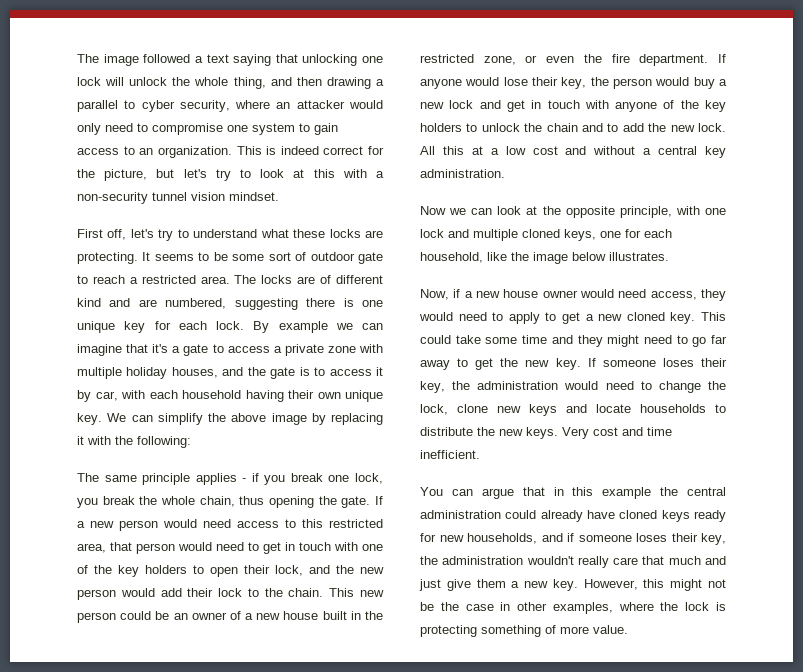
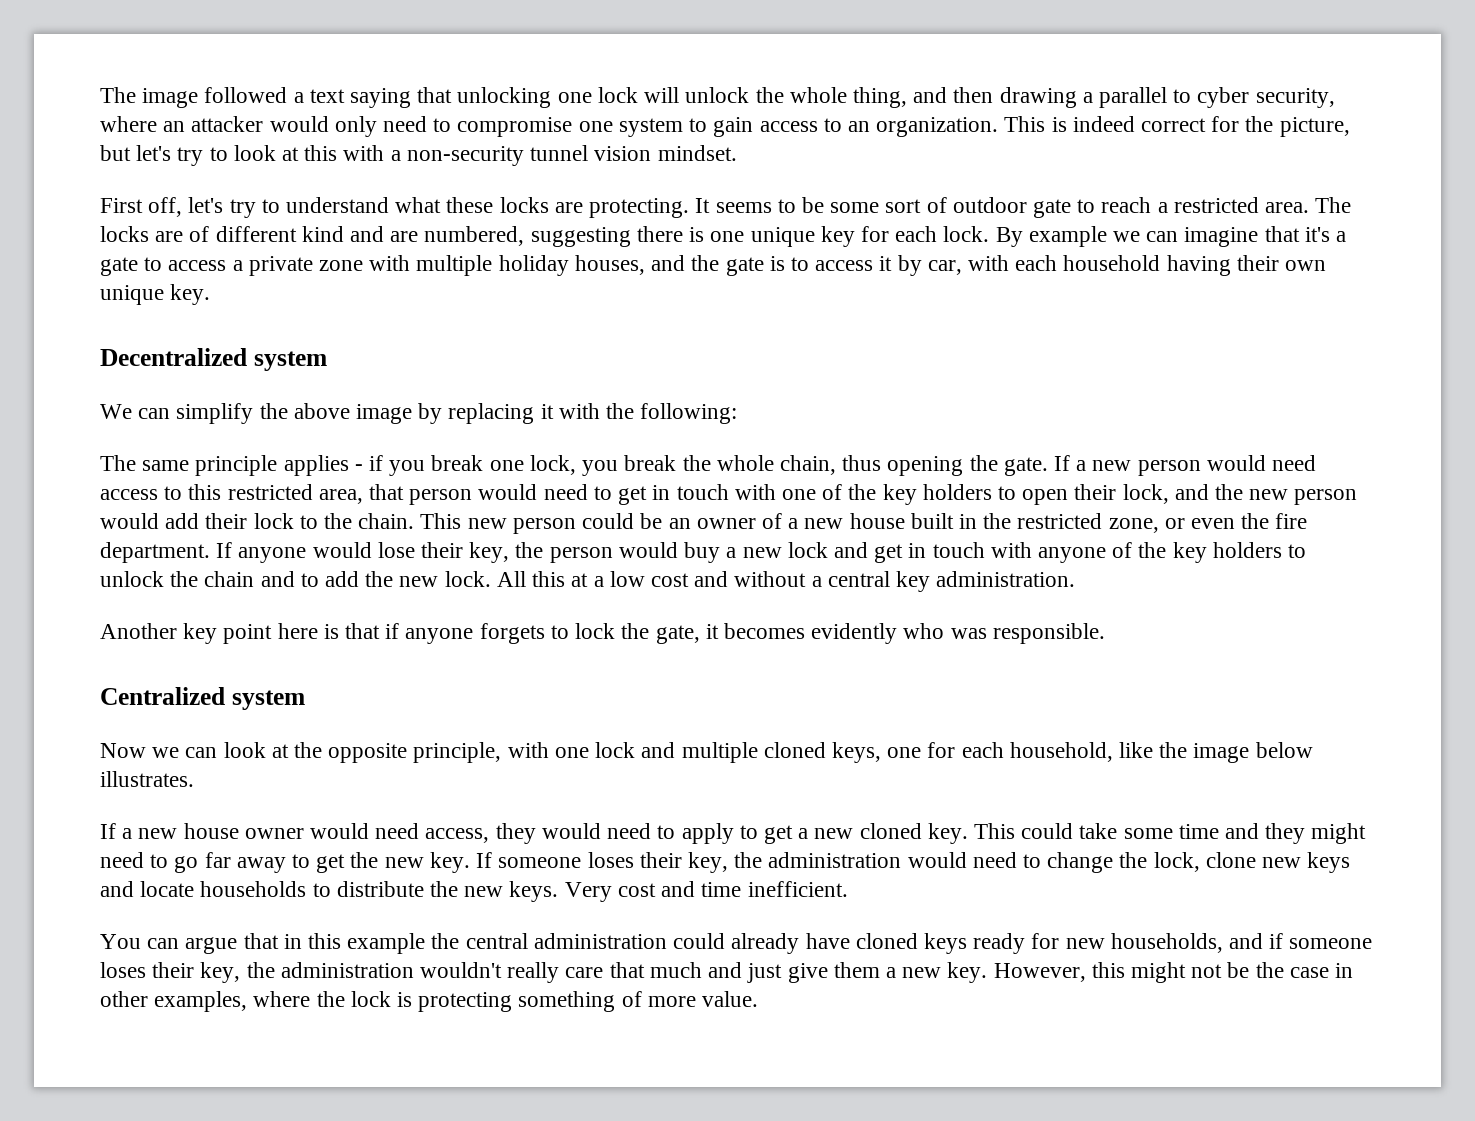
(102, 419) none -> [100,348,327,371] // Decentralized system //
(505, 173) none -> [100,623,1105,644] [100,687,305,710] // Another key point here is that if anyone forgets to lock the gate, it becomes evidently who was responsible. // Centralized system
[420,289,461,300] Now, if -> [100,823,116,839] If

